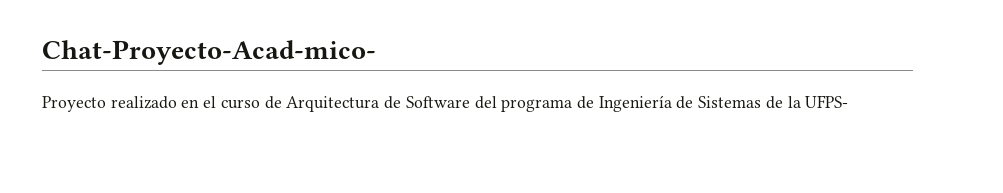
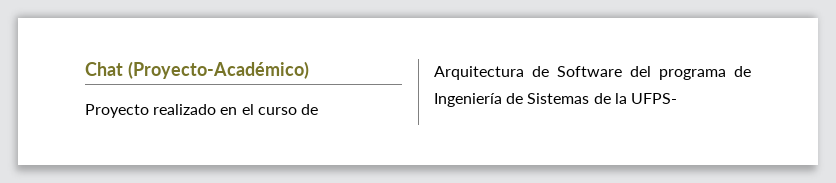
[42,40,376,65] Chat-Proyecto-Acad-mico- -> [85,61,309,79] Chat (Proyecto-Académico)

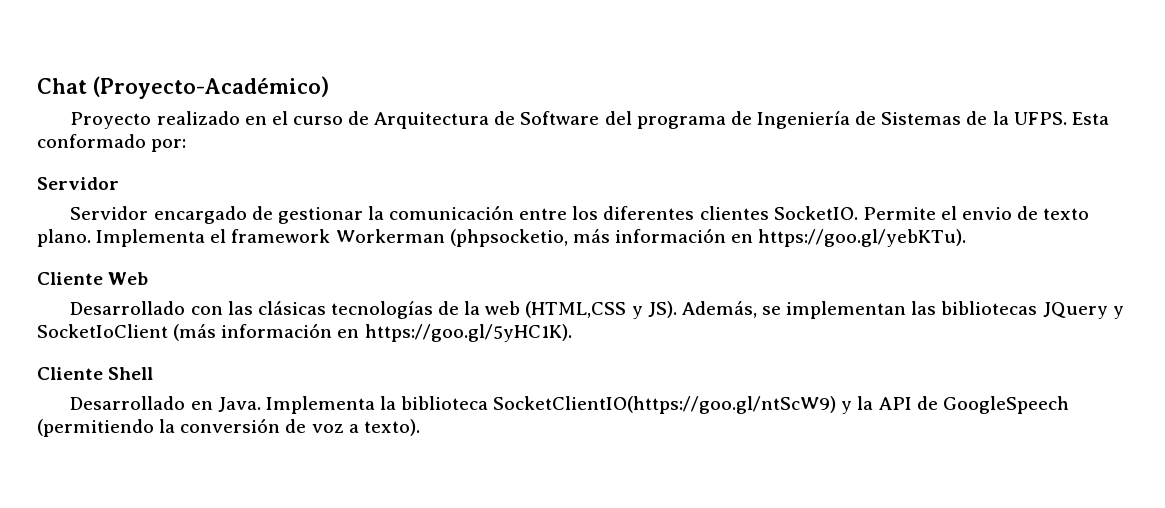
[630,93,677,104] UFPS- -> [1013,112,1109,125] [37,134,187,152] [37,177,119,190] [70,205,1090,224] [37,228,967,247] [37,272,149,285] [70,301,1124,319] [37,323,572,342] [37,367,154,380] [70,396,1069,414] [37,418,420,437] UFPS. Esta conformado por: // Servidor // Servidor encargado de gestionar la comunicación entre los diferentes clientes SocketIO. Permite el envio de texto plano. Implementa el framework Workerman (phpsocketio, más información en https://goo.gl/yebKTu). // Cliente Web // Desarrollado con las clásicas tecnologías de la web (HTML,CSS y JS). Además, se implementan las bibliotecas JQuery y SocketIoClient (más información en https://goo.gl/5yHC1K). // Cliente Shell // Desarrollado en Java. Implementa la biblioteca SocketClientIO(https://goo.gl/ntScW9) y la API de GoogleSpeech (permitiendo la conversión de voz a texto).

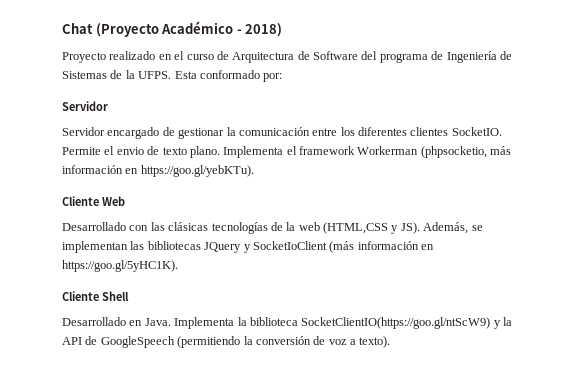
[93,76,329,99] (Proyecto-Académico) -> [95,21,283,37] (Proyecto Académico - 2018)

